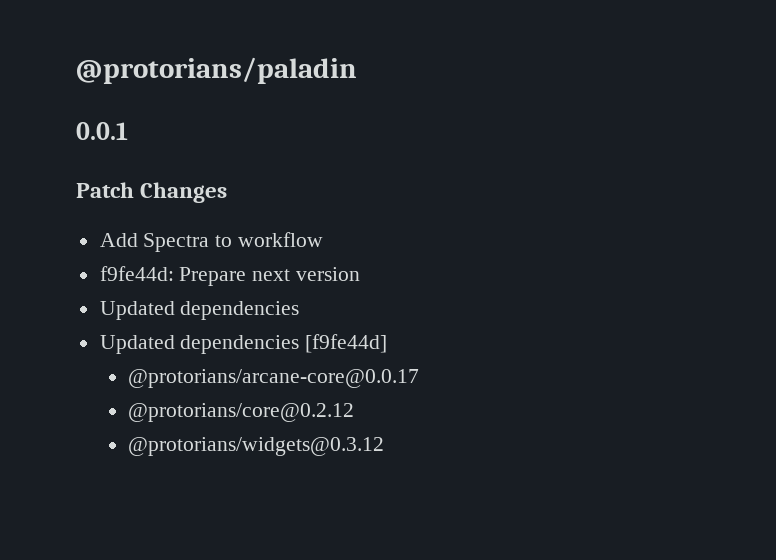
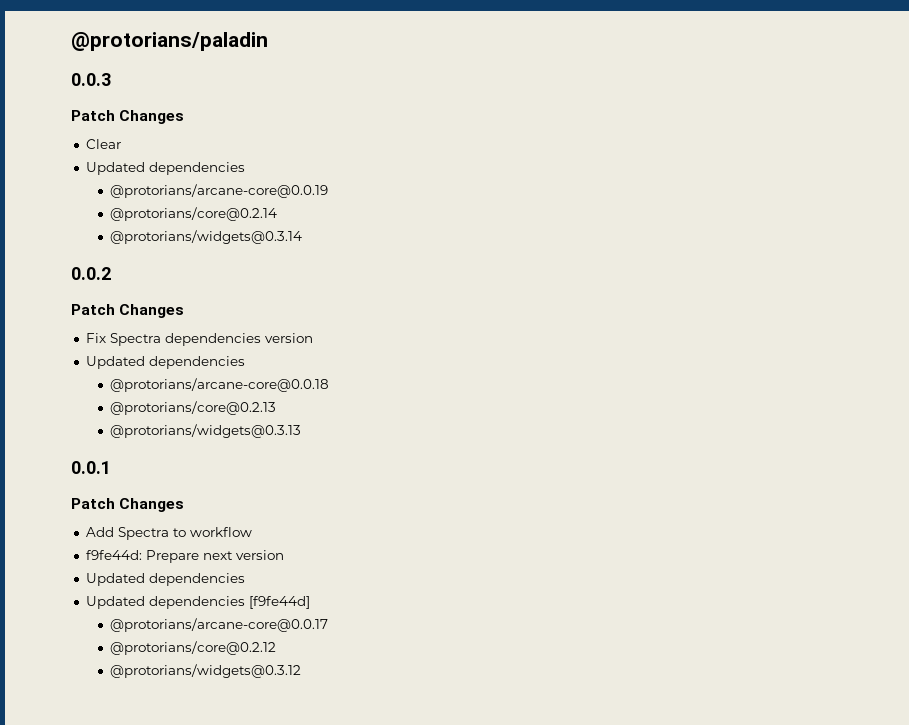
(357, 70) none -> [71,73,111,86] [71,110,185,124] [85,139,121,149] [85,162,245,175] [109,184,328,198] [109,207,277,221] [109,230,302,244] [71,267,111,280] [71,304,185,318] [85,333,313,346] [85,356,245,369] [109,378,329,392] [109,401,276,415] [109,424,301,438] // 0.0.3 // Patch Changes // Clear // Updated dependencies // @protorians/arcane-core@0.0.19 // @protorians/core@0.2.14 // @protorians/widgets@0.3.14 // 0.0.2 // Patch Changes // Fix Spectra dependencies version // Updated dependencies // @protorians/arcane-core@0.0.18 // @protorians/core@0.2.13 // @protorians/widgets@0.3.13

